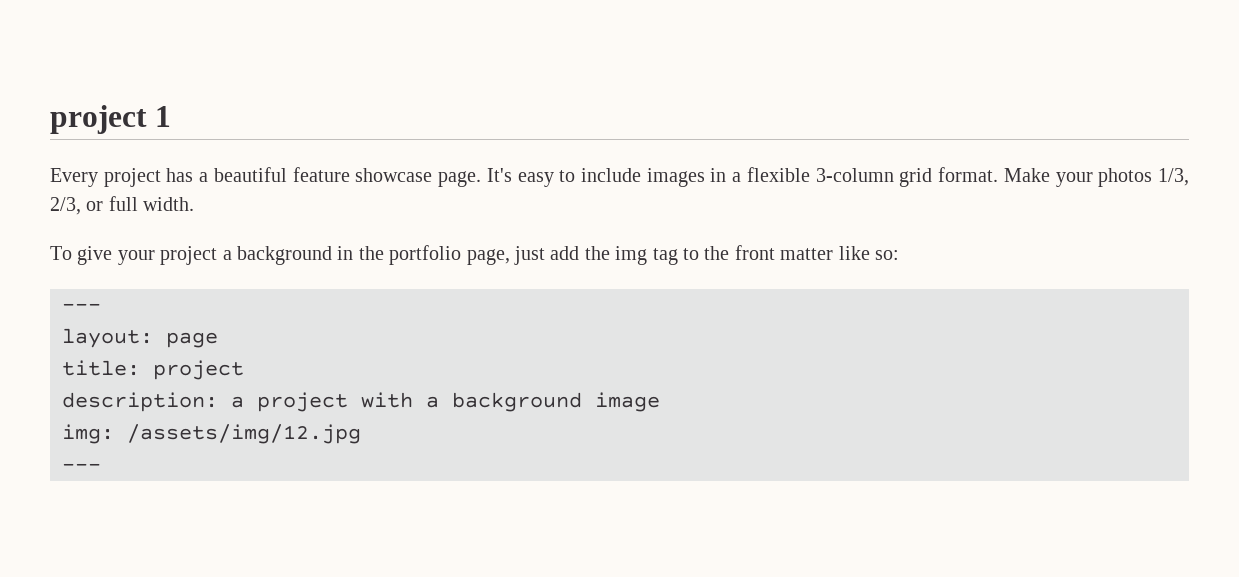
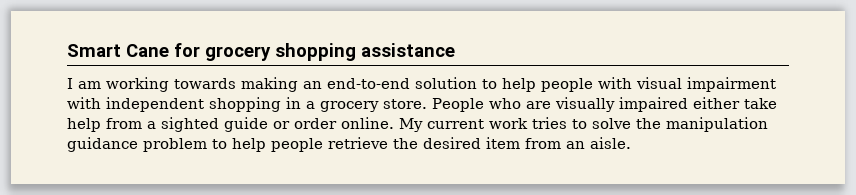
[50,105,171,134] [50,167,1190,187] [50,196,195,215] [50,245,899,265] [62,303,101,311] [62,328,218,348] [62,360,244,380] [62,392,660,412] [62,424,361,444] [62,463,101,471] project 1 // Every project has a beautiful feature showcase page. It's easy to include images in a flexible 3-column grid format. Make your photos 1/3, 2/3, or full width. // To give your project a background in the portfolio page, just add the img tag to the front matter like so: // --- // layout: page // title: project // description: a project with a background image // img: /assets/img/12.jpg // --- -> [67,43,455,61] [67,77,776,92] [67,97,777,112] [67,117,768,132] [67,137,631,152] Smart Cane for grocery shopping assistance // I am working towards making an end-to-end solution to help people with visual impairment with independent shopping in a grocery store. People who are visually impaired either take help from a sighted guide or order online. My current work tries to solve the manipulation guidance problem to help people retrieve the desired item from an aisle.

